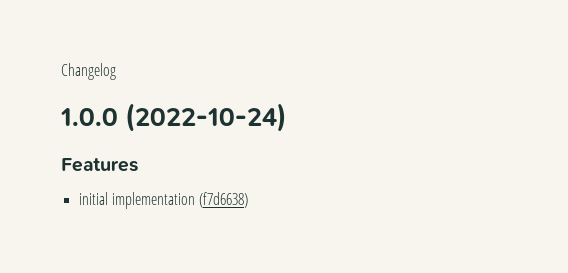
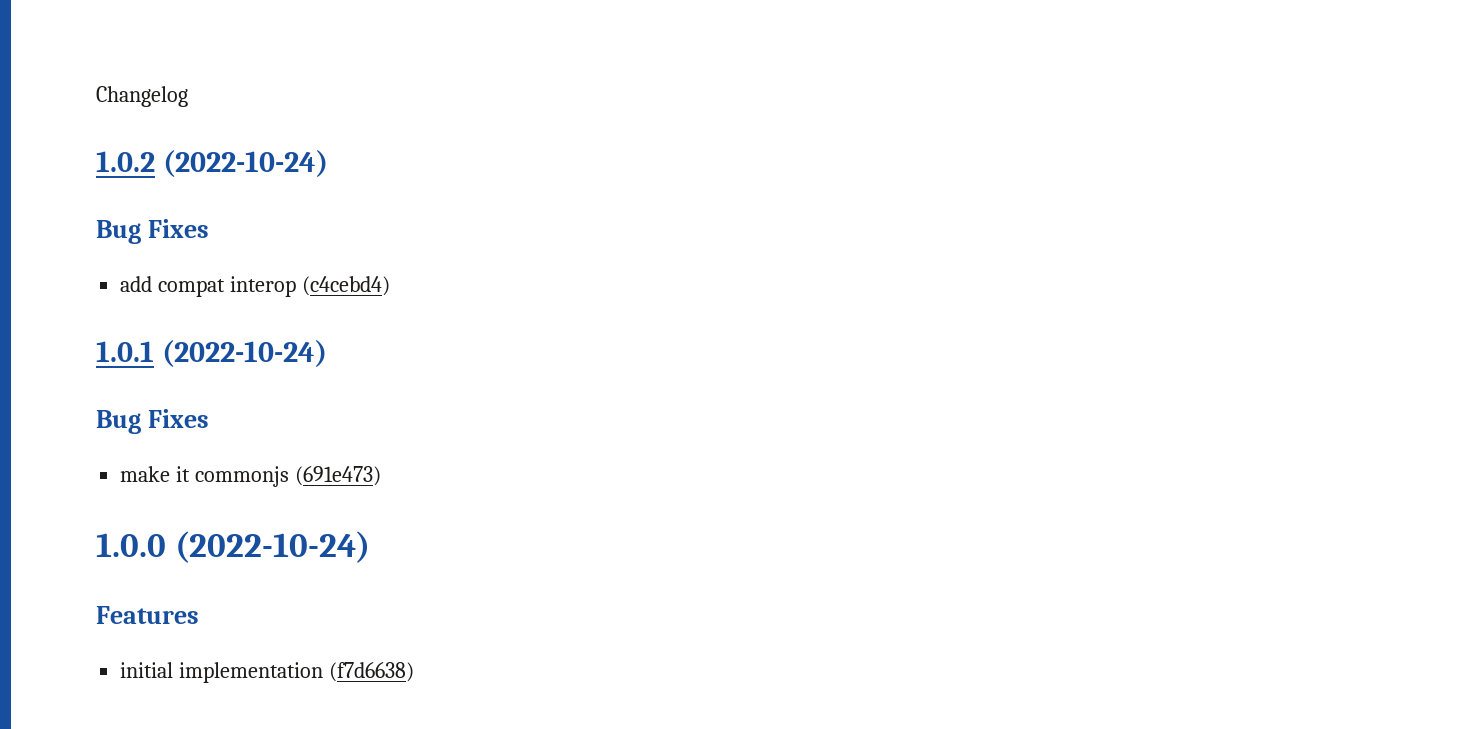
(116, 71) none -> [96,150,328,177] [96,219,209,244] [120,276,391,297] [96,340,327,367] [96,409,209,434] [120,466,382,487] // 1.0.2 (2022-10-24) // Bug Fixes // add compat interop (c4cebd4) // 1.0.1 (2022-10-24) // Bug Fixes // make it commonjs (691e473)

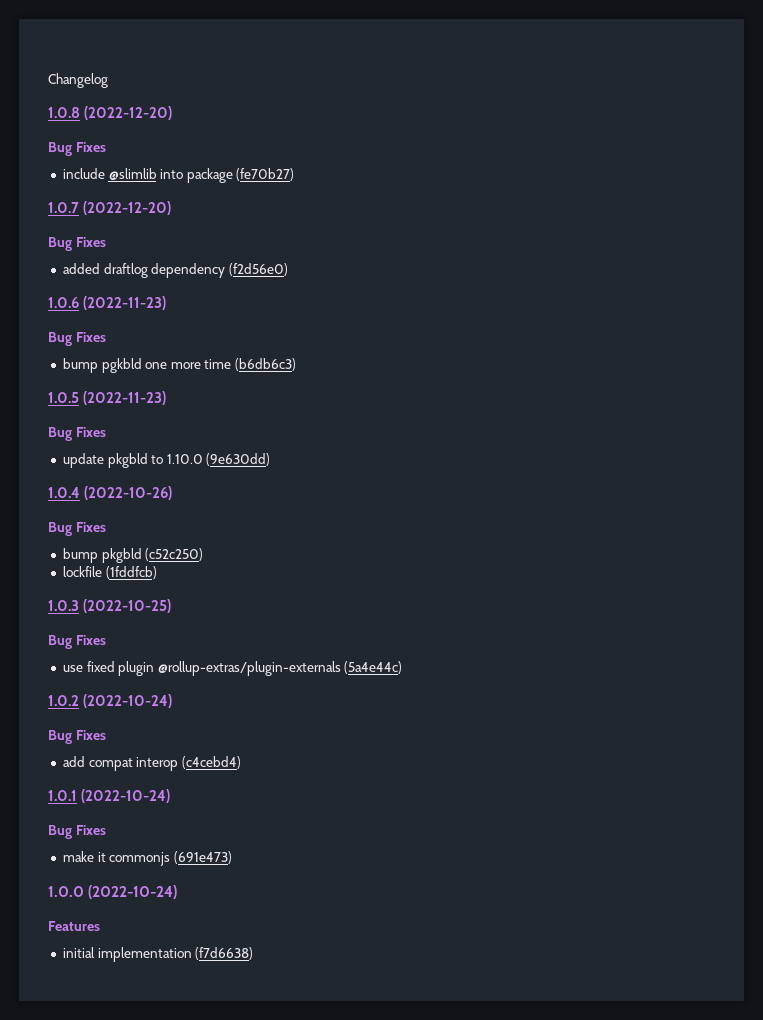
(188, 96) none -> [48,106,173,120] [48,142,106,156] [62,168,295,183] [48,201,172,215] [48,237,106,251] [62,263,288,278] [48,296,167,310] [48,332,106,346] [62,358,297,373] [48,391,167,405] [48,427,106,441] [62,453,271,468] [48,486,173,500] [48,522,106,536] [62,548,204,563] [62,566,157,579] [48,599,172,613] [48,635,106,649] [62,661,403,676] // 1.0.8 (2022-12-20) // Bug Fixes // include @slimlib into package (fe70b27) // 1.0.7 (2022-12-20) // Bug Fixes // added draftlog dependency (f2d56e0) // 1.0.6 (2022-11-23) // Bug Fixes // bump pgkbld one more time (b6db6c3) // 1.0.5 (2022-11-23) // Bug Fixes // update pkgbld to 1.10.0 (9e630dd) // 1.0.4 (2022-10-26) // Bug Fixes // bump pkgbld (c52c250) // lockfile (1fddfcb) // 1.0.3 (2022-10-25) // Bug Fixes // use fixed plugin @rollup-extras/plugin-externals (5a4e44c)

